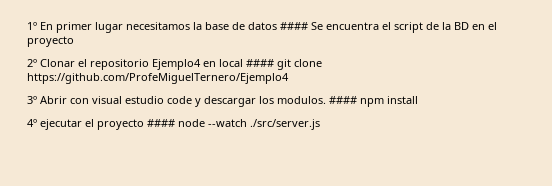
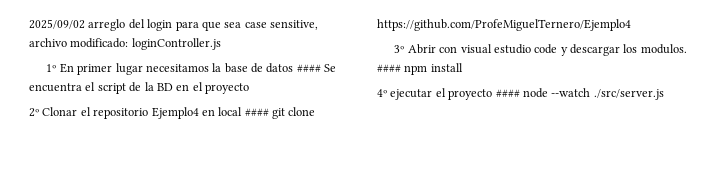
(27, 26) none -> [29,19,318,31] [29,38,221,50] 2025/09/02 arreglo del login para que sea case sensitive, archivo modificado: loginController.js //

